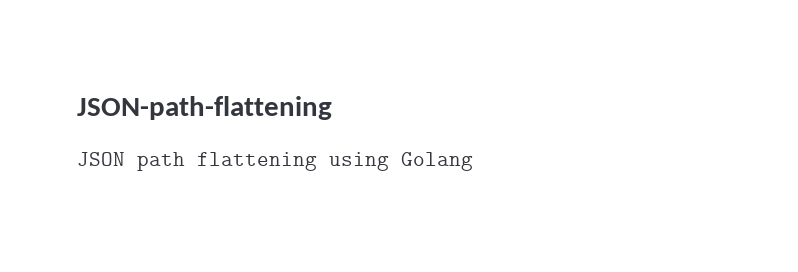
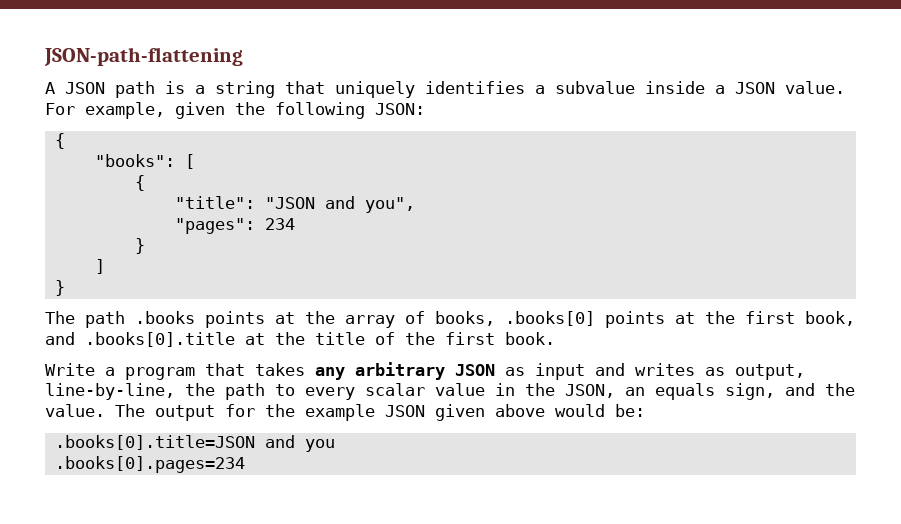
(332, 108) none -> [45,82,55,94] A
[197,152,473,171] flattening using Golang -> [165,81,845,98] [45,102,425,119] [54,133,65,149] [94,154,195,169] [134,175,145,191] [174,196,415,213] [174,218,295,234] [134,238,145,254] [94,259,105,274] [54,280,65,296] [45,311,855,328] [45,332,555,347] [45,362,805,380] [45,383,855,400] [45,404,645,421] [54,435,335,452] [54,456,245,473] is a string that uniquely identifies a subvalue inside a JSON value. For example, given the following JSON: // { // "books": [ // { // "title": "JSON and you", // "pages": 234 // } // ] // } // The path .books points at the array of books, .books[0] points at the first book, and .books[0].title at the title of the first book. // Write a program that takes any arbitrary JSON as input and writes as output, line-by-line, the path to every scalar value in the JSON, an equals sign, and the value. The output for the example JSON given above would be: // .books[0].title=JSON and you // .books[0].pages=234

